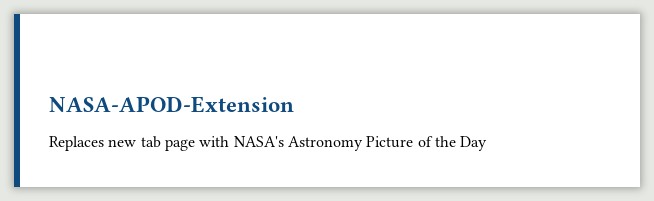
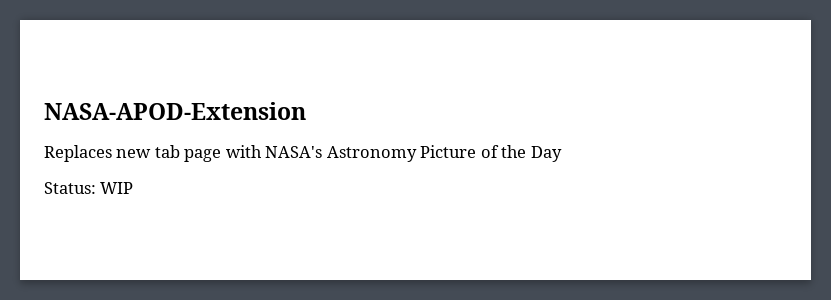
(488, 143) none -> [44,182,134,194] // Status: WIP

